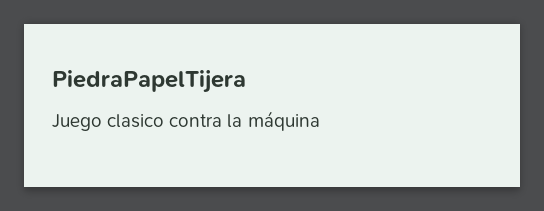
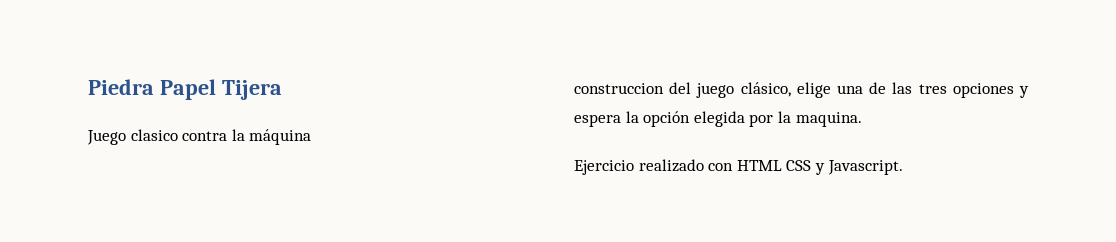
[52,70,246,93] PiedraPapelTijera -> [88,79,282,100] Piedra Papel Tijera
(320, 121) none -> [574,82,1029,98] [574,111,862,127] [574,159,903,175] // construccion del juego clásico, elige una de las tres opciones y espera la opción elegida por la maquina. // Ejercicio realizado con HTML CSS y Javascript.

